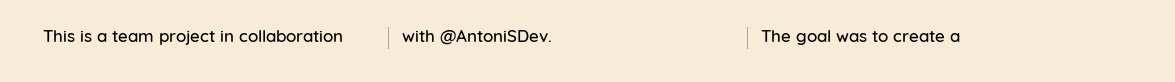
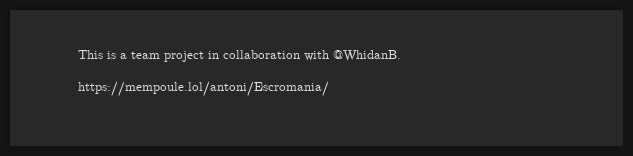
[440,29,552,45] [761,30,960,45] @AntoniSDev. // The goal was to create a -> [333,50,401,62] [78,81,329,97] @WhidanB. // https://mempoule.lol/antoni/Escromania/

